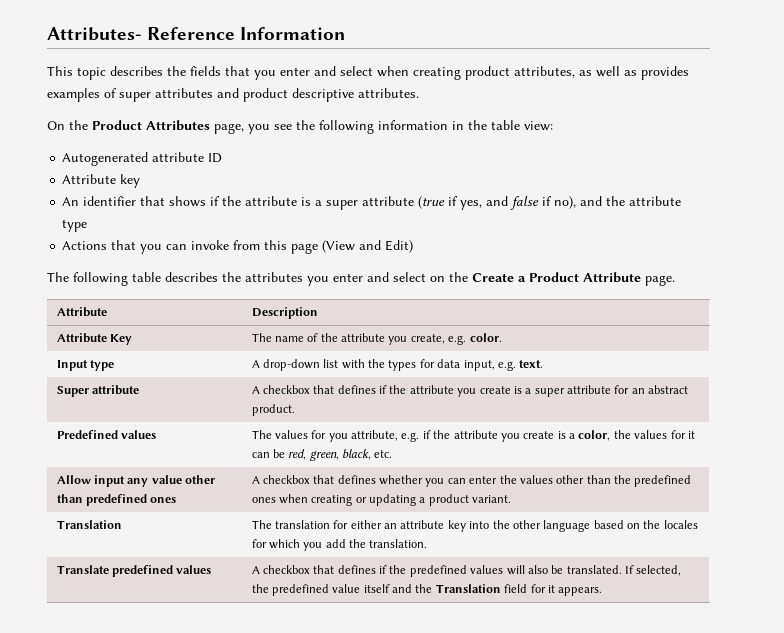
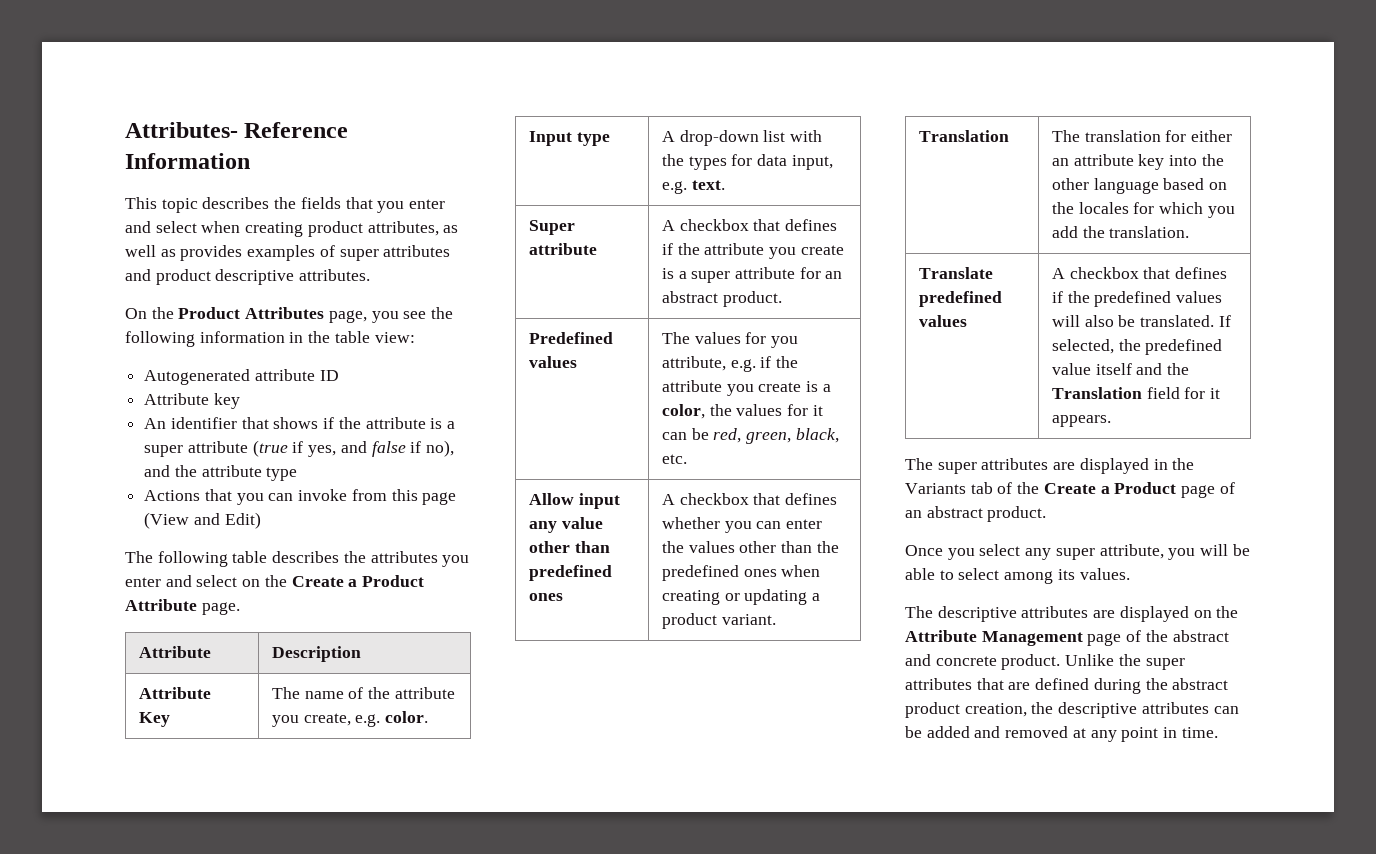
(603, 591) none -> [905,458,1195,474] [905,482,1235,498] [905,506,1047,522] [905,544,1250,560] [905,568,1130,584] [905,606,1239,622] [905,630,1229,646] [905,654,1185,670] [905,678,1229,694] [905,702,1239,718] [905,726,1218,742] // The super attributes are displayed in the Variants tab of the Create a Product page of an abstract product. // Once you select any super attribute, you will be able to select among its values. // The descriptive attributes are displayed on the Attribute Management page of the abstract and concrete product. Unlike the super attributes that are defined during the abstract product creation, the descriptive attributes can be added and removed at any point in time.

